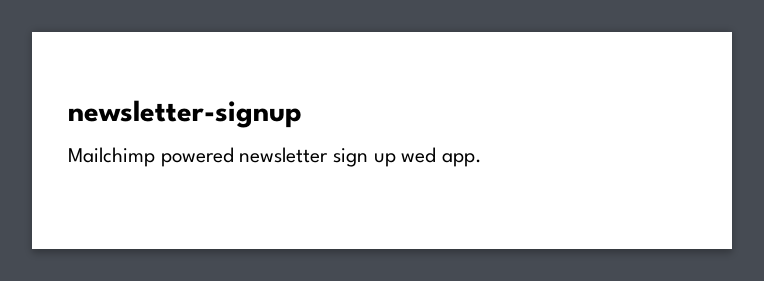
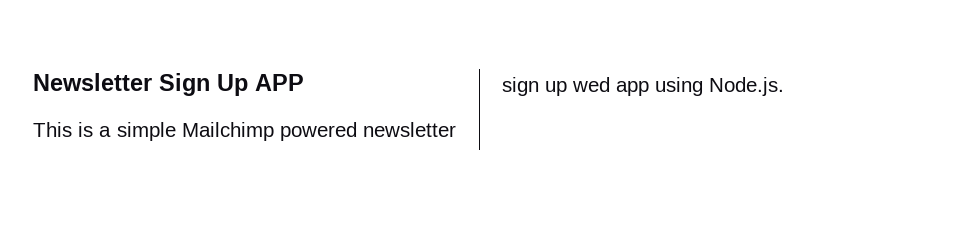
[68,100,302,128] newsletter-signup // -> [33,73,304,96] [33,122,176,141] Newsletter Sign Up APP // This is a simple
[442,153,483,167] app. -> [616,77,784,96] app using Node.js.

